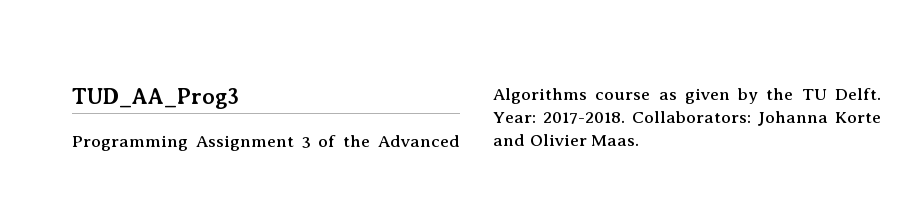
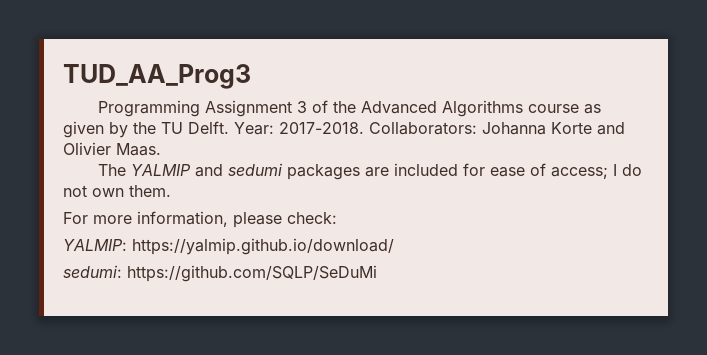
(640, 140) none -> [97,163,642,180] [63,185,171,197] [63,211,337,228] [63,238,394,255] [63,265,377,282] // The YALMIP and sedumi packages are included for ease of access; I do not own them. // For more information, please check: // YALMIP: https://yalmip.github.io/download/ // sedumi: https://github.com/SQLP/SeDuMi

